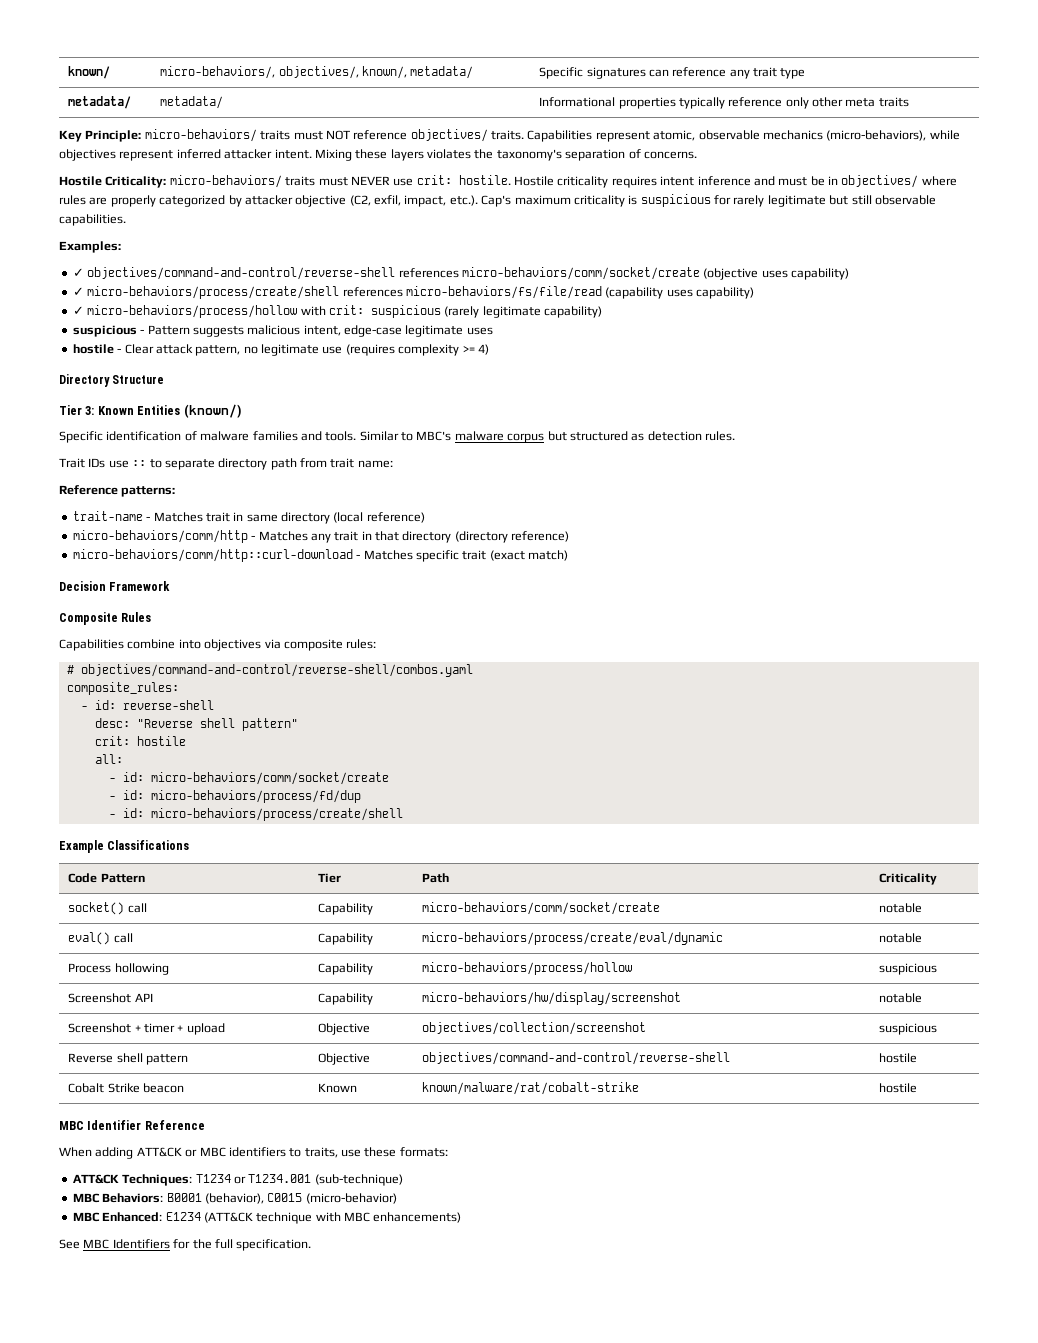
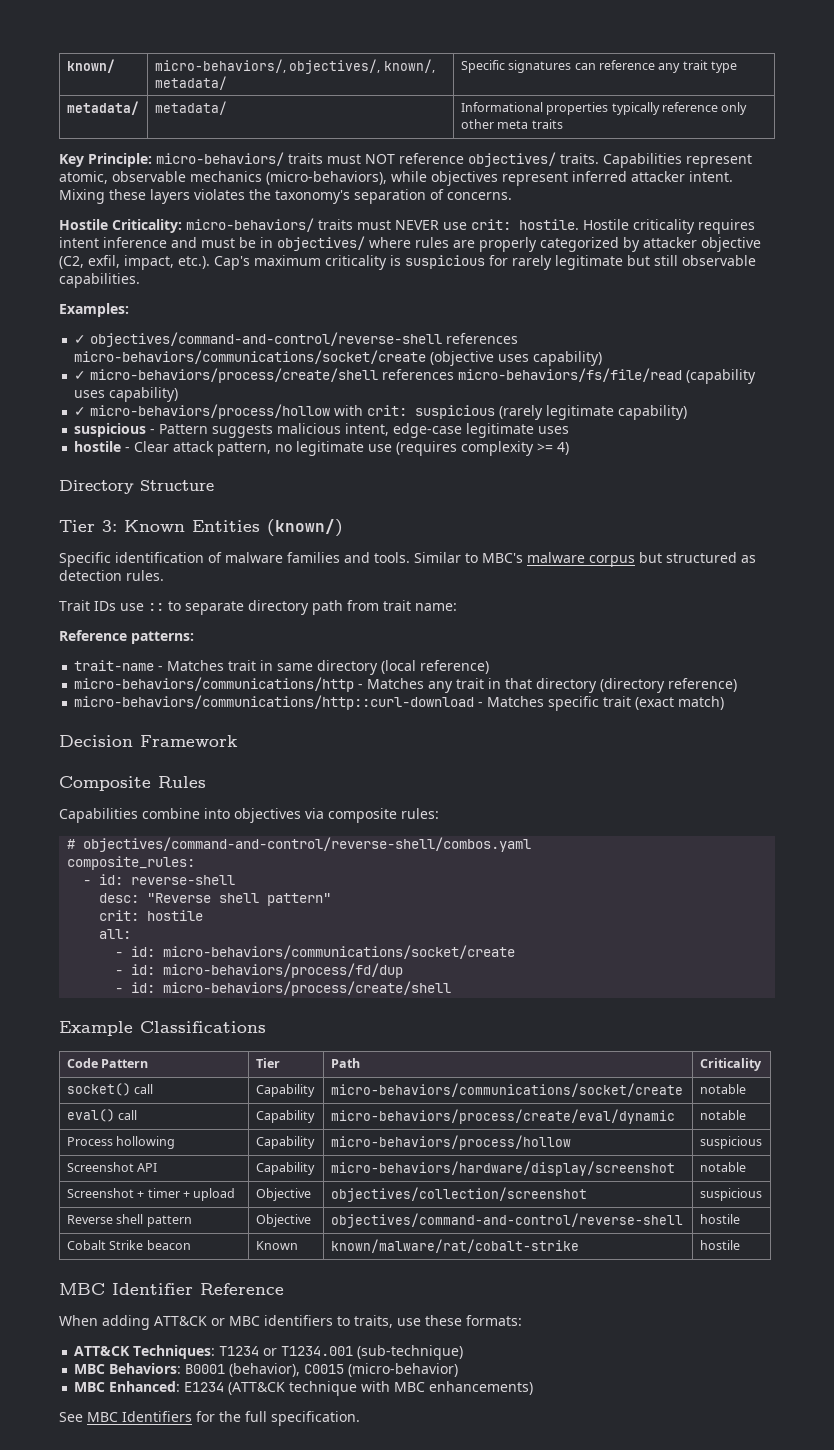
[461,267,700,280] micro-behaviors/comm/socket/create -> [74,350,427,364] micro-behaviors/communications/socket/create
[72,530,248,543] micro-behaviors/comm/http -> [74,677,355,692] micro-behaviors/communications/http
[72,549,353,562] micro-behaviors/comm/http::curl-download -> [74,695,475,710] micro-behaviors/communications/http::curl-download
[150,772,389,785] micro-behaviors/comm/socket/create -> [163,945,516,959] micro-behaviors/communications/socket/create
[422,902,661,915] micro-behaviors/comm/socket/create -> [330,1083,683,1097] micro-behaviors/communications/socket/create
[422,992,682,1005] micro-behaviors/hw/display/screenshot -> [330,1161,675,1176] micro-behaviors/hardware/display/screenshot

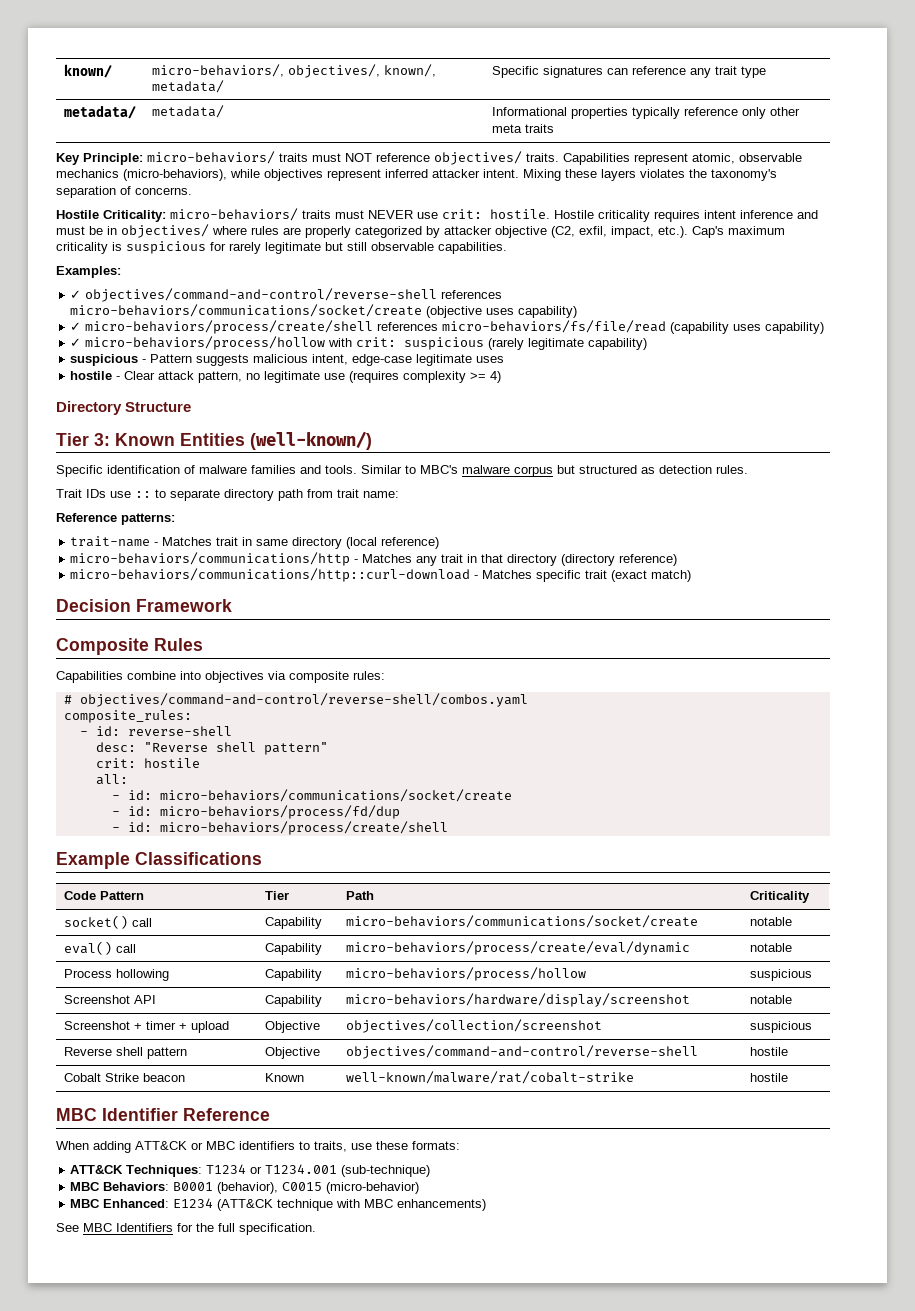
[267,519,343,537] (known/) -> [250,431,372,450] (well-known/)
[330,1239,579,1253] known/malware/rat/cobalt-strike -> [345,1071,634,1084] well-known/malware/rat/cobalt-strike

